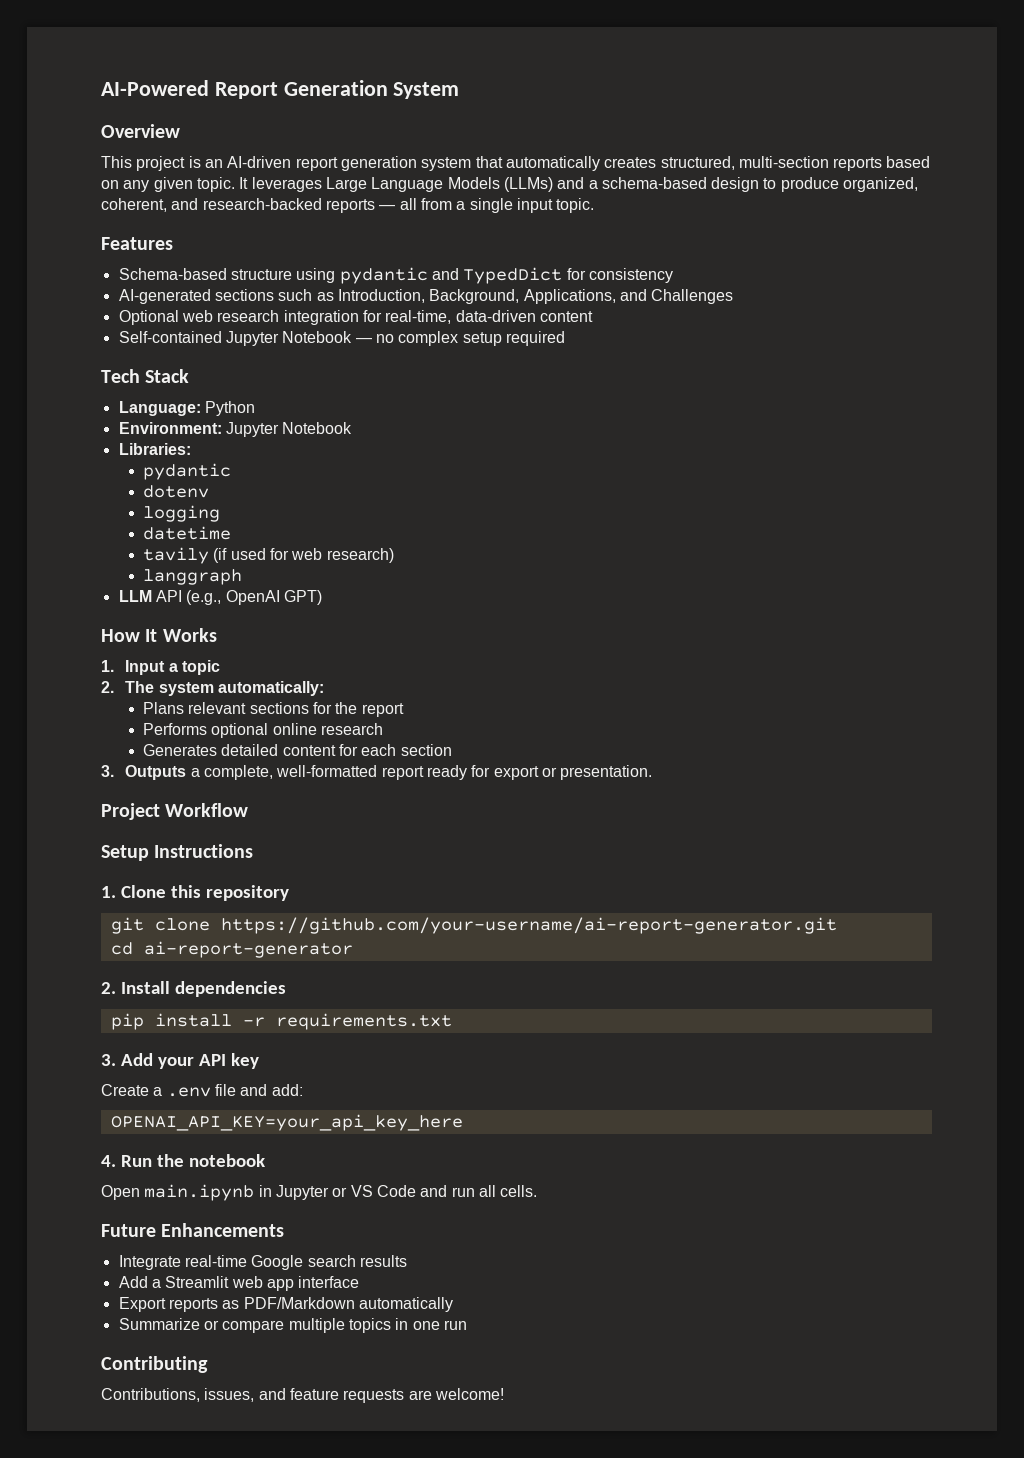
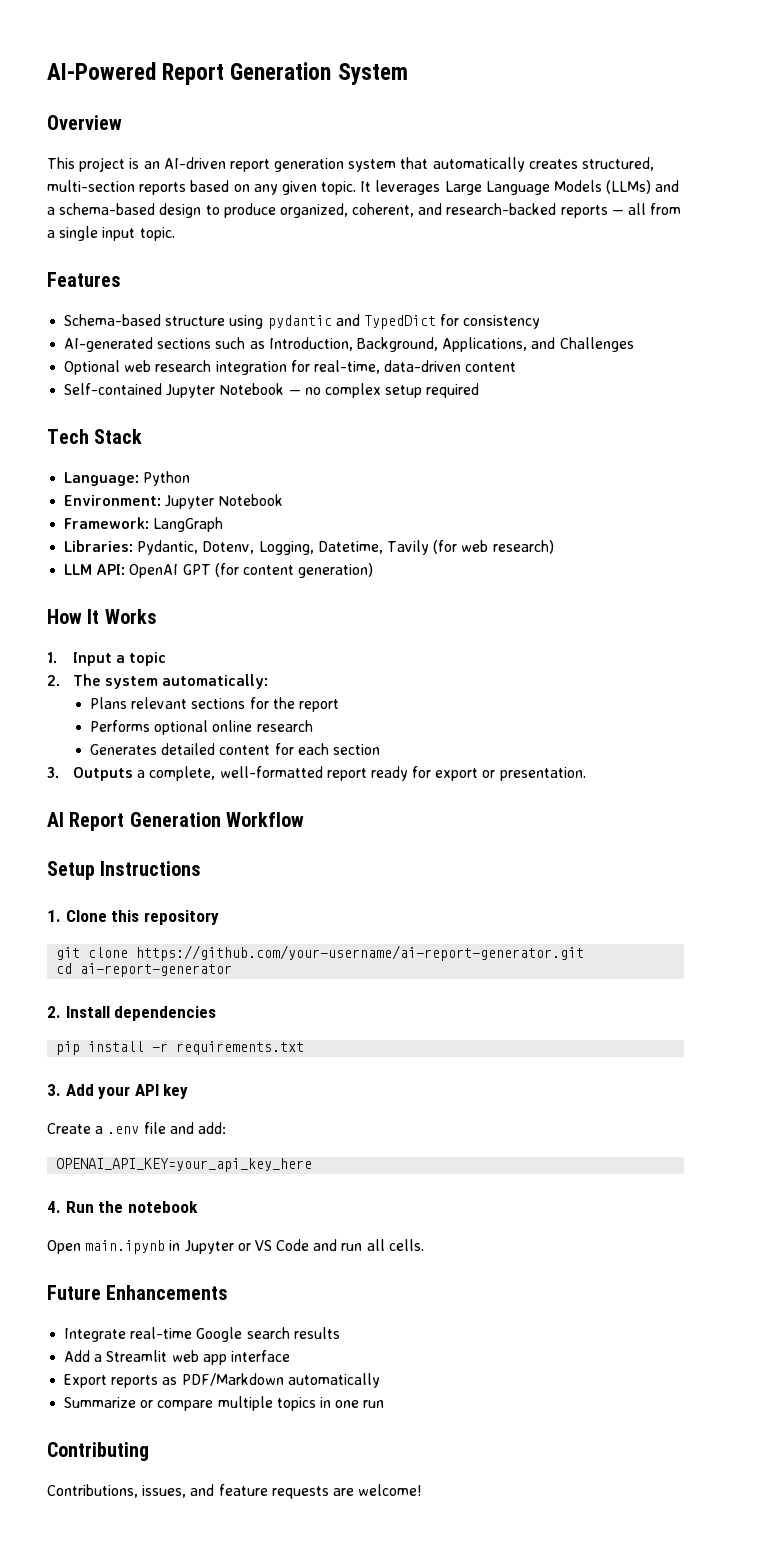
(353, 428) none -> [64,517,224,532] // Framework: LangGraph
[143,463,232,480] [143,485,210,498] [143,505,221,522] [143,526,232,540] [143,547,289,564] // pydantic // dotenv // logging // datetime // tavily (if used for -> [137,540,458,555] Pydantic, Dotenv, Logging, Datetime, Tavily (for
[143,569,243,585] // langgraph -> (554, 547) none
[155,590,322,605] API (e.g., OpenAI GPT) -> [96,563,374,578] API: OpenAI GPT (for content generation)
[101,803,160,820] Project -> [47,812,221,831] AI Report Generation

